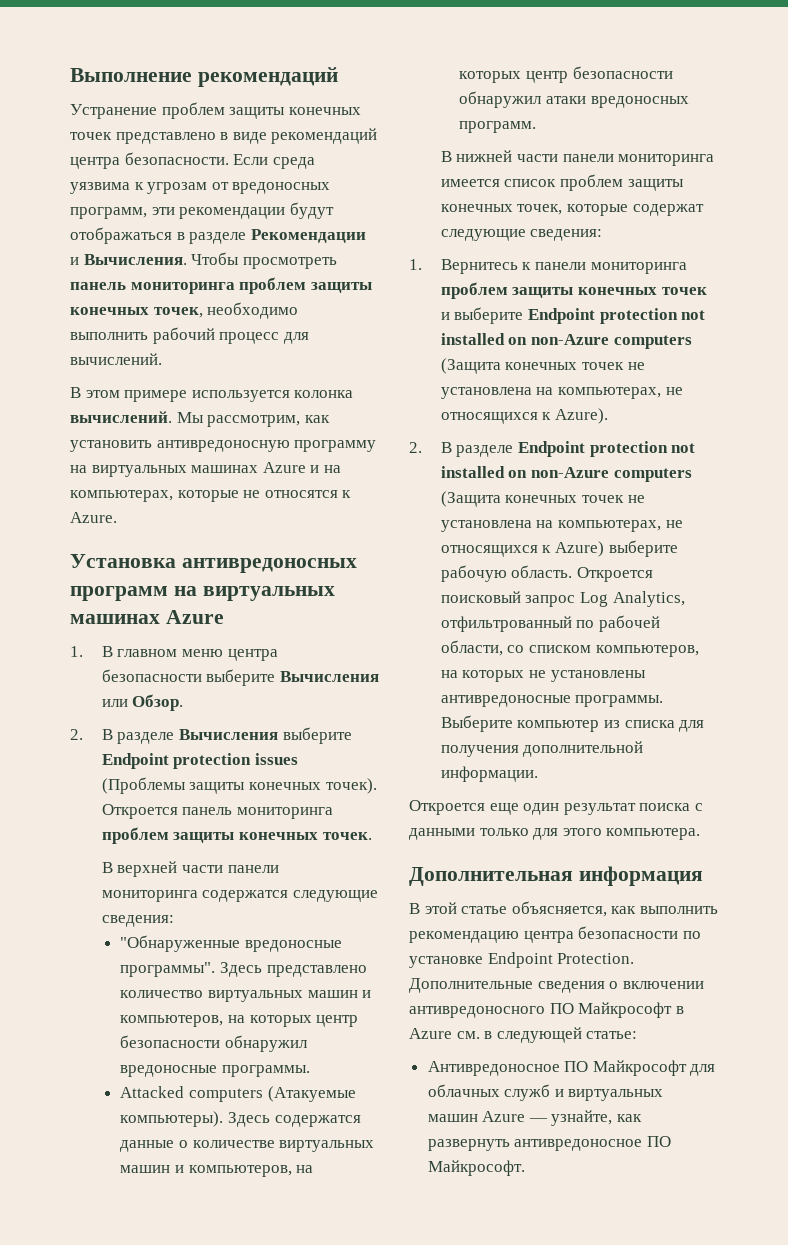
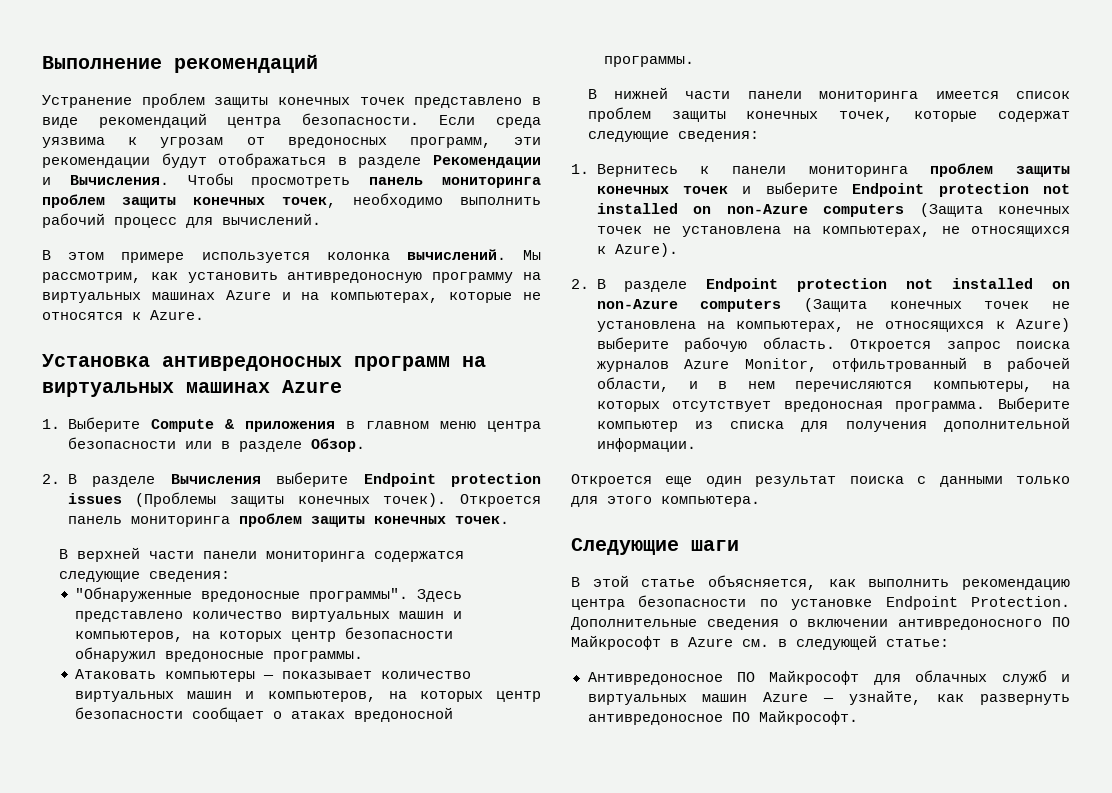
[101,646,113,657] В -> [67,417,355,432] Выберите Compute & приложения в
[206,669,379,686] [101,699,128,707] выберите Вычисления или -> [184,441,302,452] или в разделе
[120,1086,356,1102] [120,1111,361,1127] [120,1140,375,1152] [120,1165,314,1177] [459,66,673,83] [459,91,689,108] [459,121,537,133] Attacked computers (Атакуемые компьютеры). Здесь содержатся данные о количестве виртуальных машин и компьютеров, на которых центр безопасности обнаружил атаки вредоносных программ. -> [75,669,472,682] [75,691,541,702] [75,707,454,722] [604,56,695,67] Атаковать компьютеры — показывает количество виртуальных машин и компьютеров, на которых центр безопасности сообщает о атаках вредоносной программы.
[440,591,685,607] [440,615,660,632] [440,640,699,657] [440,670,646,682] [440,695,664,707] поисковый запрос Log Analytics, отфильтрованный по рабочей области, со списком компьютеров, на которых не установлены антивредоносные программы. -> [946,341,1070,352] [596,357,1070,372] [596,377,1070,392] [596,401,986,412] запрос поиска журналов Azure Monitor, отфильтрованный в рабочей области, и в нем перечисляются компьютеры, на которых отсутствует вредоносная программа.
[409,866,703,886] Дополнительная информация -> [571,538,739,555] Следующие шаги

